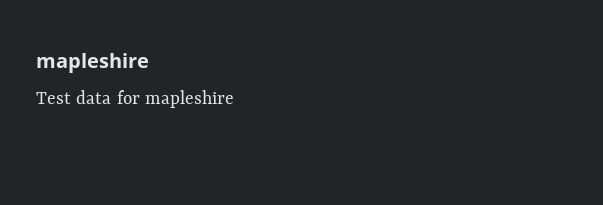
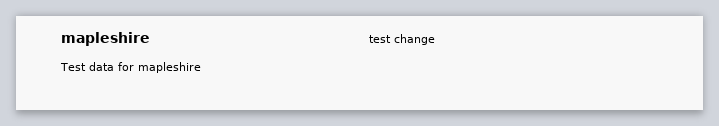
(235, 99) none -> [369,34,435,45] // test change

